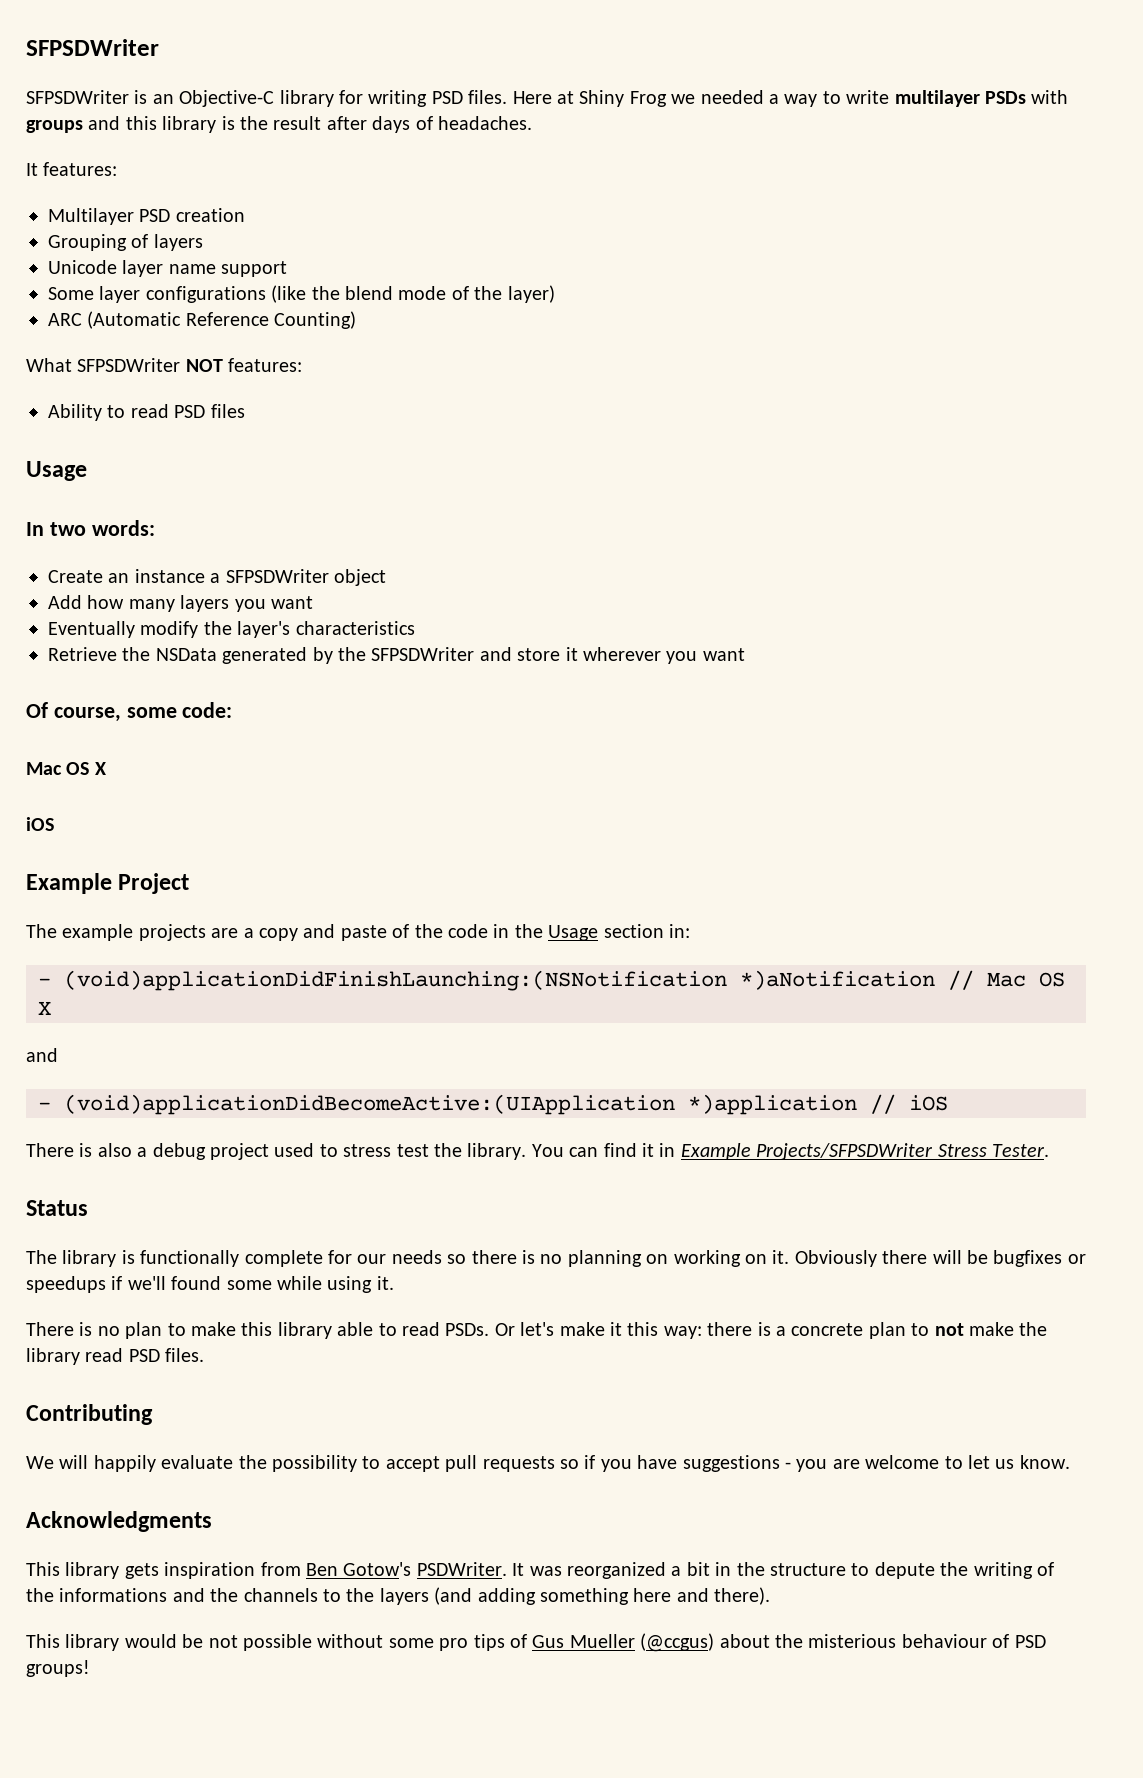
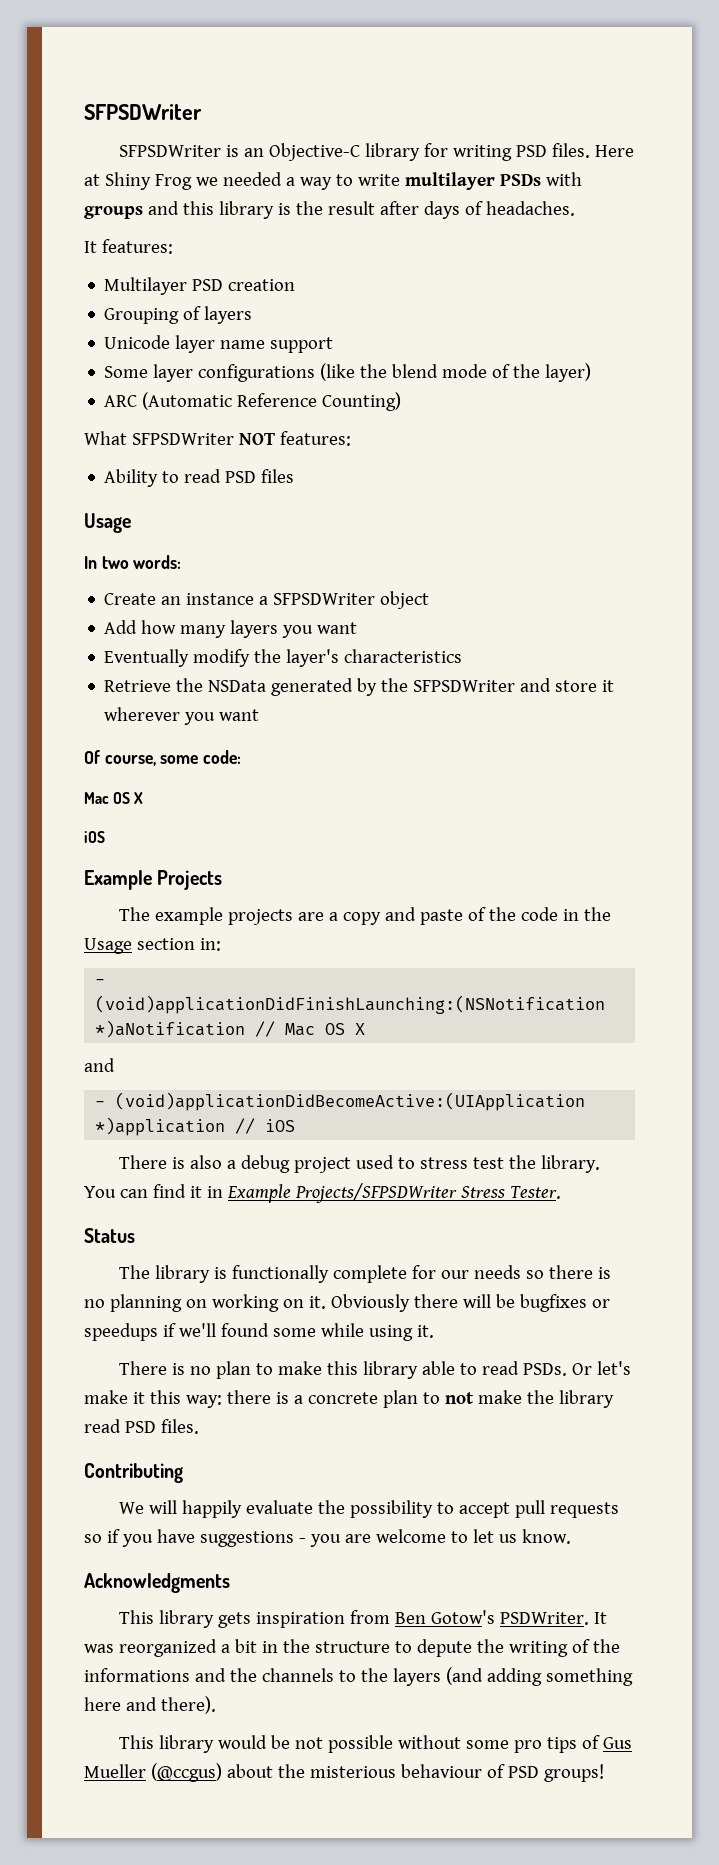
[118,873,190,894] Project -> [157,870,223,890] Projects

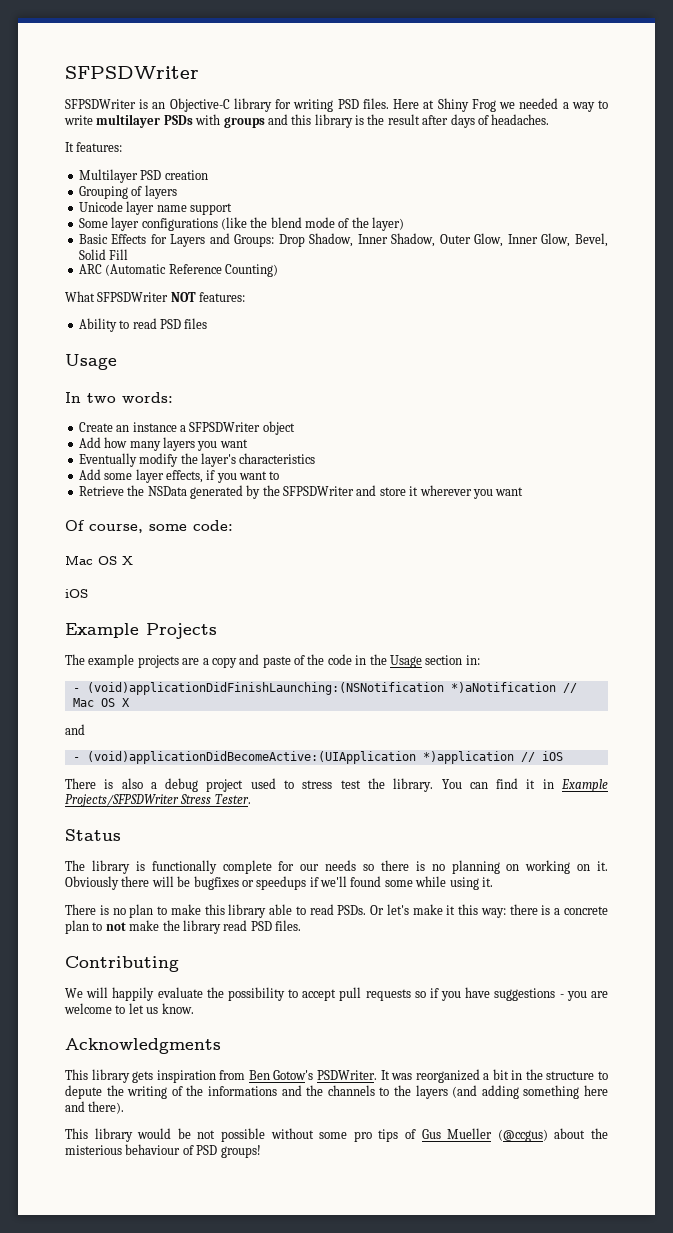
(592, 372) none -> [78,233,609,247] [78,249,129,260] // Basic Effects for Layers and Groups: Drop Shadow, Inner Shadow, Outer Glow, Inner Glow, Bevel, Solid Fill
(463, 656) none -> [78,469,280,483] // Add some layer effects, if you want to

